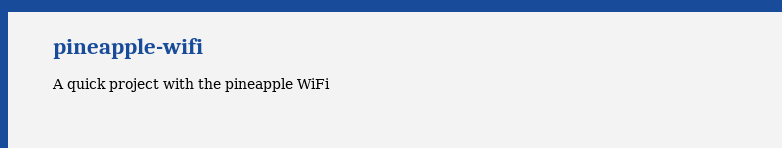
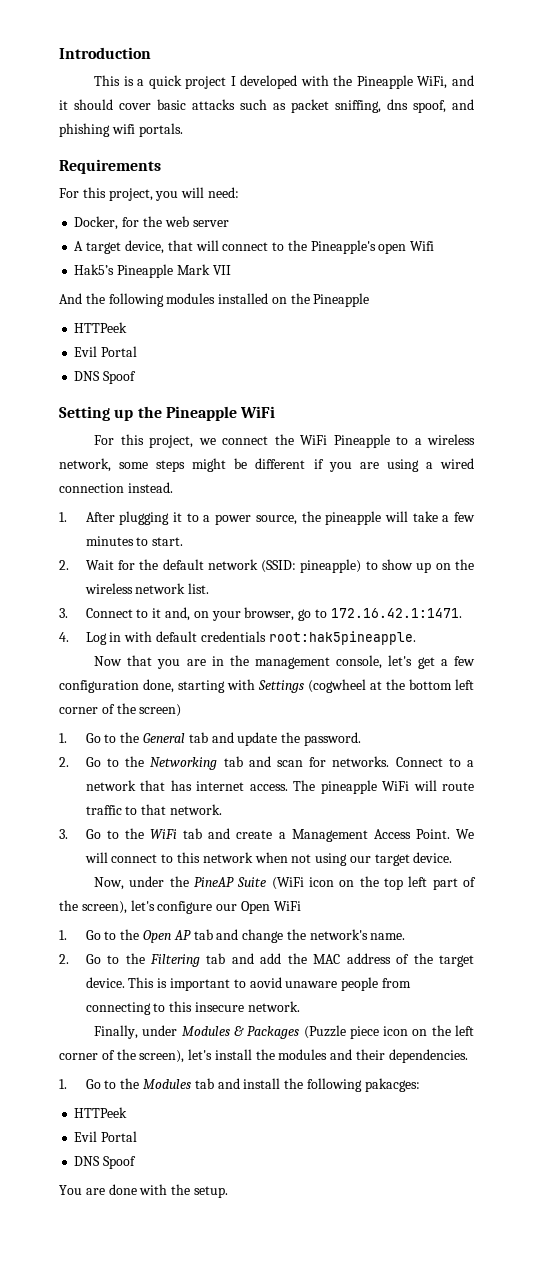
[53,38,203,59] [52,78,330,92] pineapple-wifi // A quick project with the pineapple WiFi -> [59,47,151,59] [94,75,474,89] [59,99,474,113] [59,123,183,137] [59,159,161,174] [59,187,239,201] [74,216,229,230] [74,240,435,254] [74,264,231,278] [59,293,370,307] [74,322,128,333] [74,346,138,357] [74,371,137,384] [59,406,276,421] [94,434,476,448] [59,458,474,472] [59,482,173,493] [59,511,476,525] [85,536,184,546] [59,559,474,573] [84,583,210,594] [59,607,462,621] [59,631,416,645] [94,655,475,669] [59,679,474,693] [59,703,182,717] [59,732,361,746] [59,756,474,770] [85,780,474,794] [85,804,223,815] [59,828,474,842] [84,852,453,866] [94,876,477,890] [59,900,301,914] [59,929,406,943] [59,953,475,967] [85,977,411,991] [85,1001,300,1015] [94,1025,474,1039] [59,1049,468,1063] [59,1078,420,1092] [74,1107,128,1118] [74,1131,138,1142] [74,1156,137,1169] [59,1184,228,1198] Introduction // This is a quick project I developed with the Pineapple WiFi, and it should cover basic attacks such as packet sniffing, dns spoof, and phishing wifi portals. // Requirements // For this project, you will need: // Docker, for the web server // A target device, that will connect to the Pineapple's open Wifi // Hak5’s Pineapple Mark VII // And the following modules installed on the Pineapple // HTTPeek // Evil Portal // DNS Spoof // Setting up the Pineapple WiFi // For this project, we connect the WiFi Pineapple to a wireless network, some steps might be different if you are using a wired connection instead. // 1. After plugging it to a power source, the pineapple will take a few minutes to start. // 2. Wait for the default network (SSID: pineapple) to show up on the wireless network list. // 3. Connect to it and, on your browser, go to 172.16.42.1:1471. // 4. Log in with default credentials root:hak5pineapple. // Now that you are in the management console, let's get a few configuration done, starting with Settings (cogwheel at the bottom left corner of the screen) // 1. Go to the General tab and update the password. // 2. Go to the Networking tab and scan for networks. Connect to a network that has internet access. The pineapple WiFi will route traffic to that network. // 3. Go to the WiFi tab and create a Management Access Point. We will connect to this network when not using our target device. // Now, under the PineAP Suite (WiFi icon on the top left part of the screen), let's configure our Open WiFi // 1. Go to the Open AP tab and change the network's name. // 2. Go to the Filtering tab and add the MAC address of the target device. This is important to aovid unaware people from connecting to this insecure network. // Finally, under Modules & Packages (Puzzle piece icon on the left corner of the screen), let's install the modules and their dependencies. // 1. Go to the Modules tab and install the following pakacges: // HTTPeek // Evil Portal // DNS Spoof // You are done with the setup.

